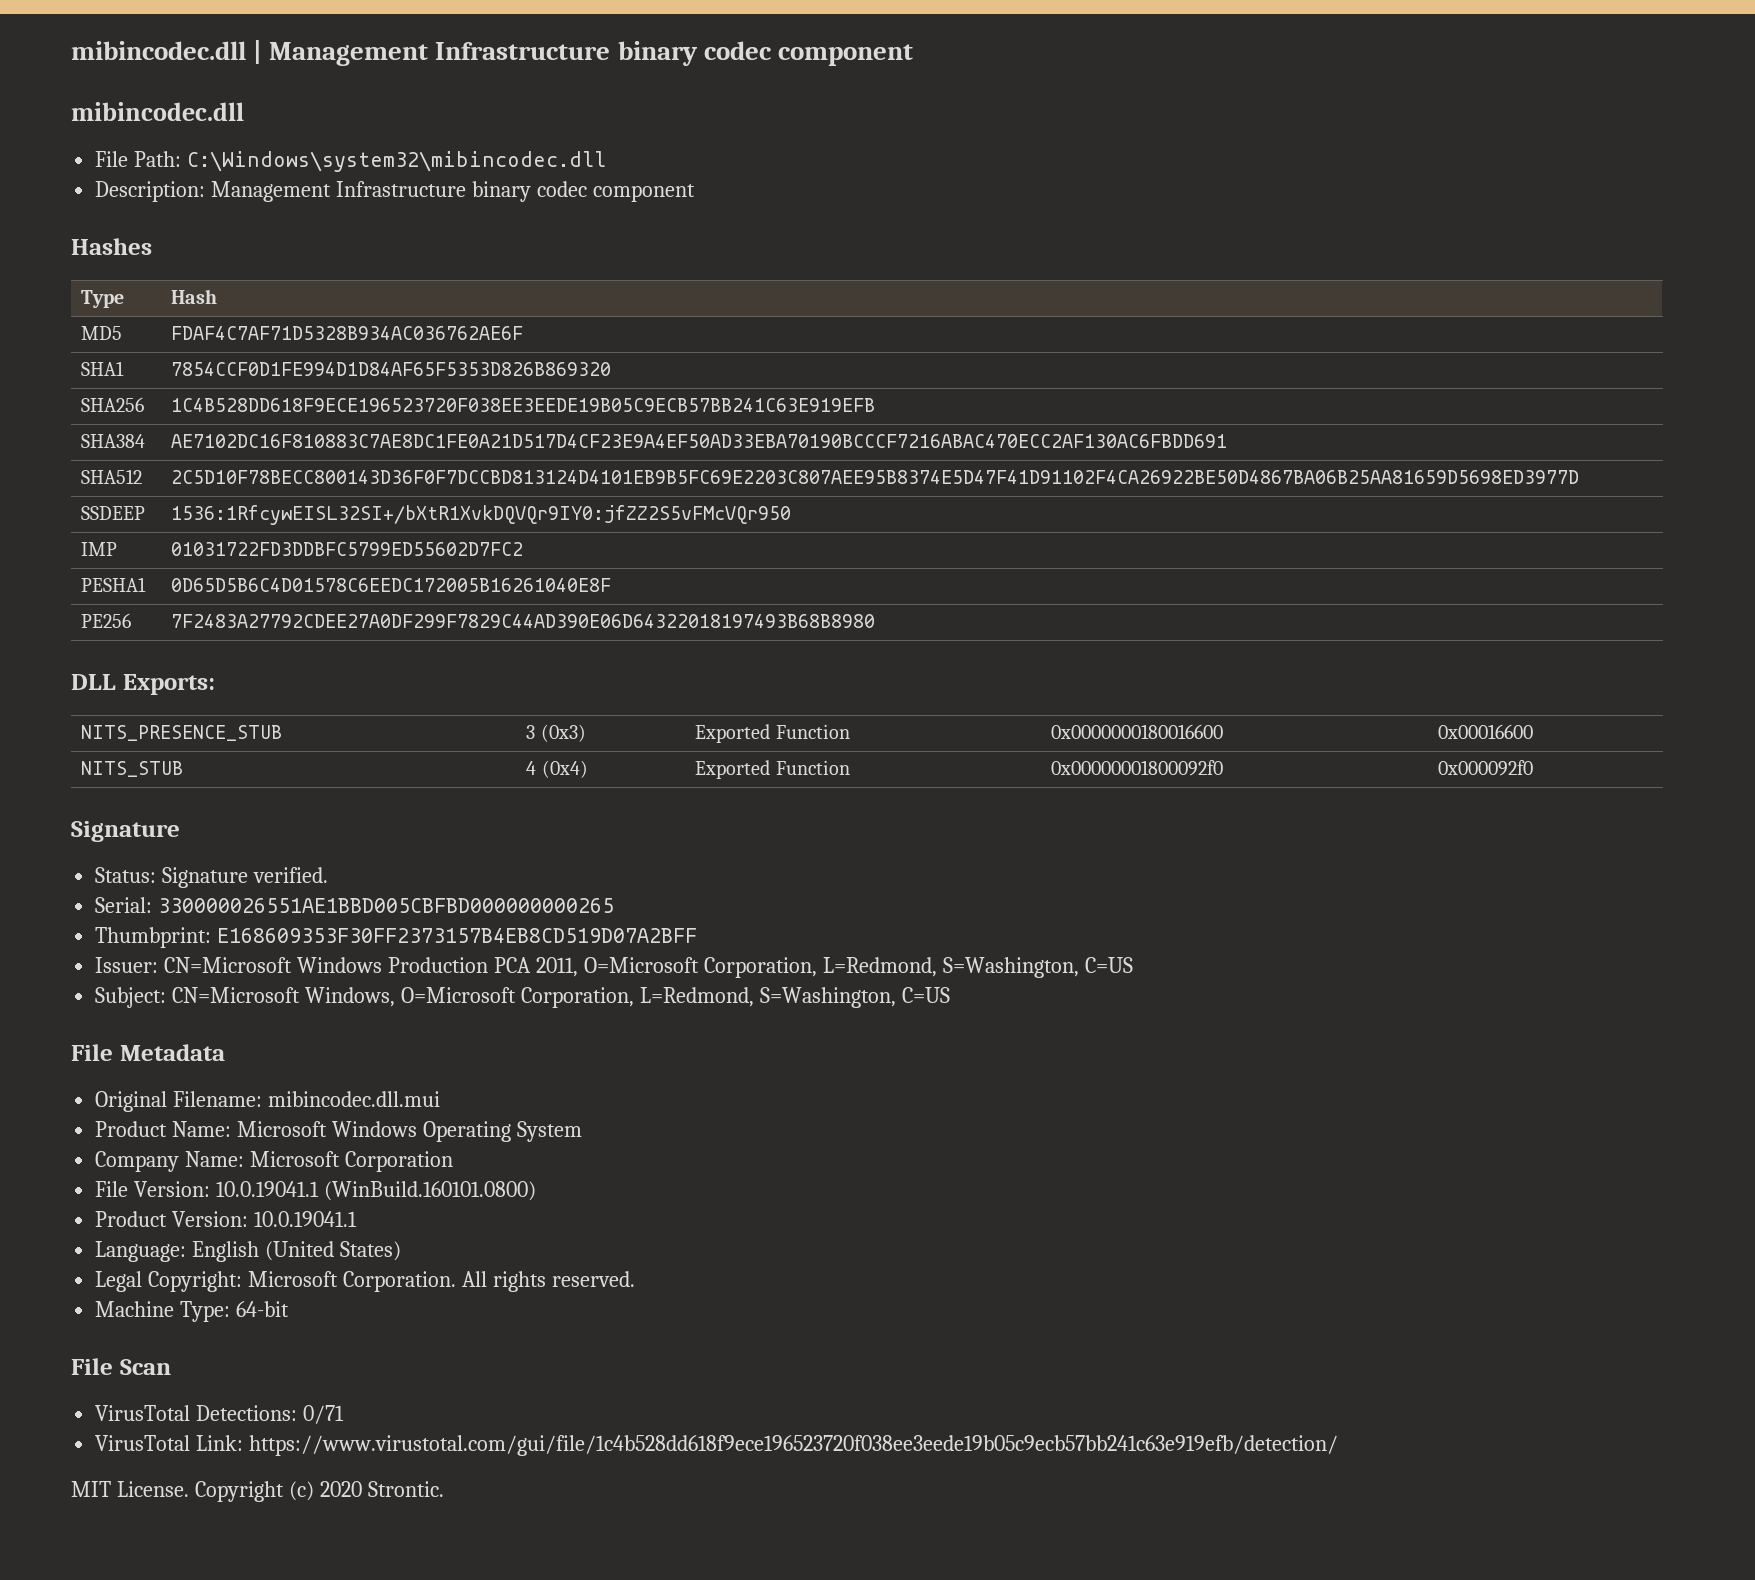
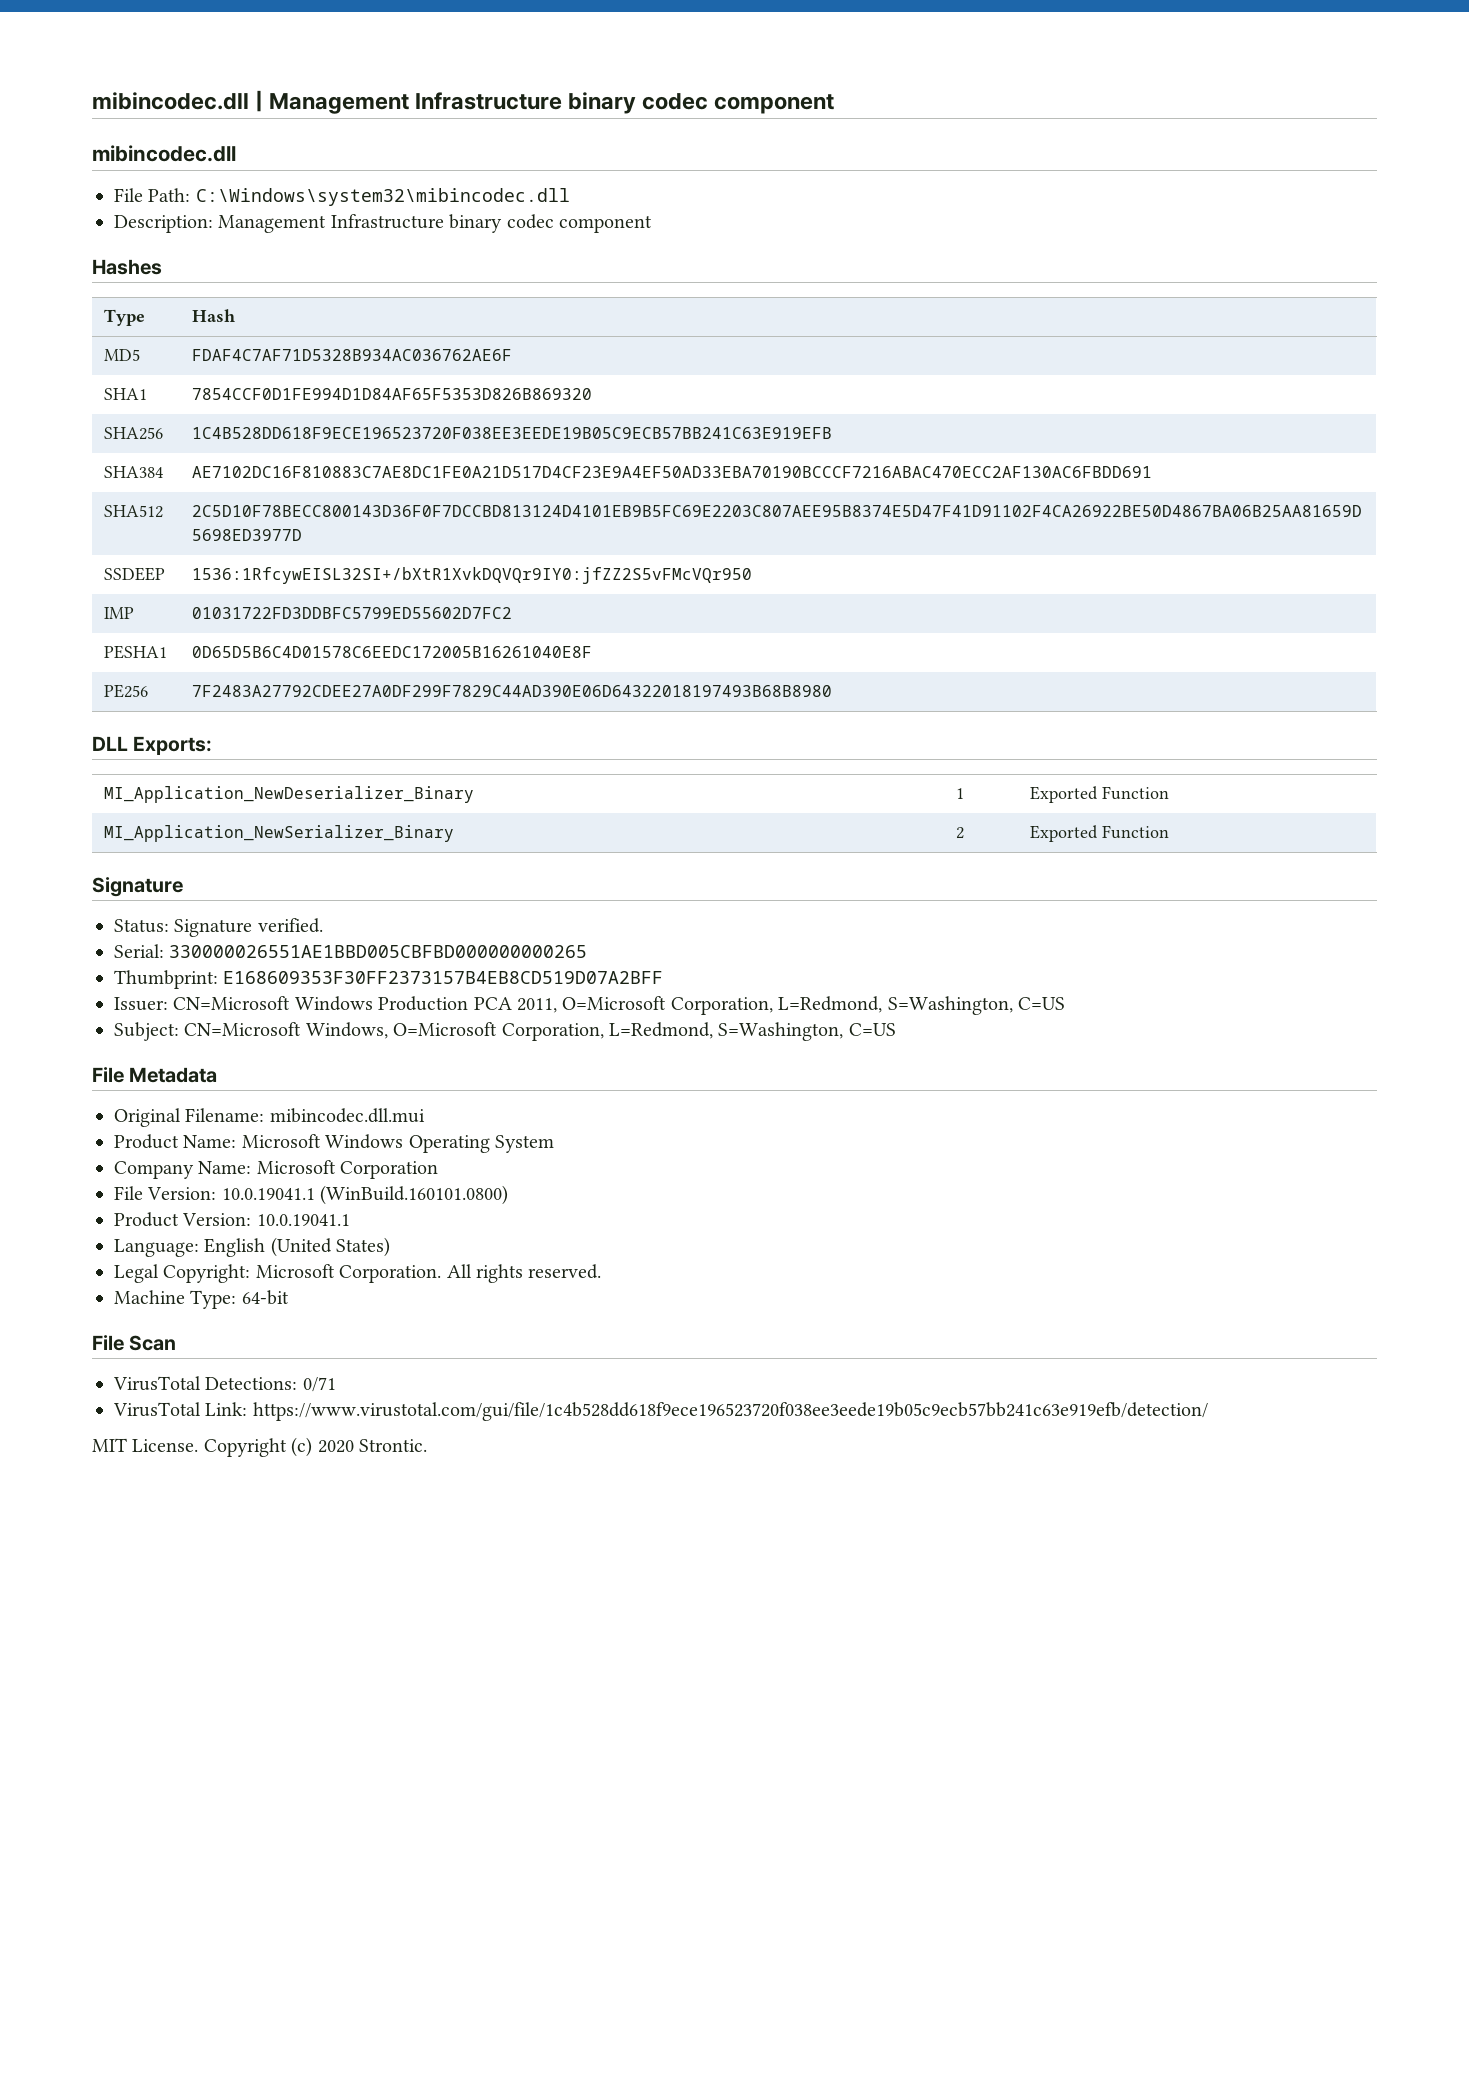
[81,725,283,741] [526,724,586,742] [695,724,850,743] [1051,724,1224,739] [1438,724,1534,739] [81,761,184,777] [526,760,588,778] [695,760,850,779] [1051,760,1224,776] [1438,760,1534,776] NITS_PRESENCE_STUB | 3 (0x3) | Exported Function | 0x0000000180016600 | 0x00016600 // NITS_STUB | 4 (0x4) | Exported Function | 0x00000001800092f0 | 0x000092f0 -> [104,786,475,803] [956,788,965,799] [1030,786,1170,803] [104,825,455,842] [956,827,965,839] [1030,825,1170,842] MI_Application_NewDeserializer_Binary | 1 | Exported Function // MI_Application_NewSerializer_Binary | 2 | Exported Function

